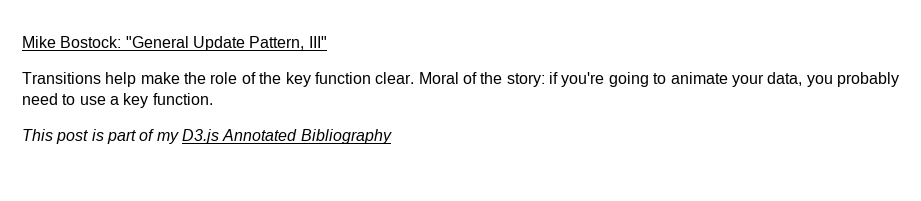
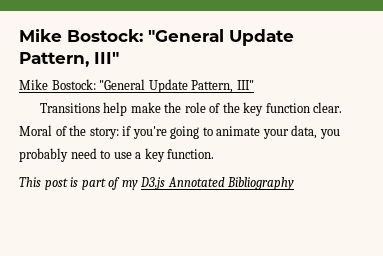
[22,36,327,51] Mike Bostock: "General Update Pattern, III" -> [19,29,294,46] [19,52,119,67] [19,79,254,93] Mike Bostock: "General Update Pattern, III" // Mike Bostock: "General Update Pattern, III"

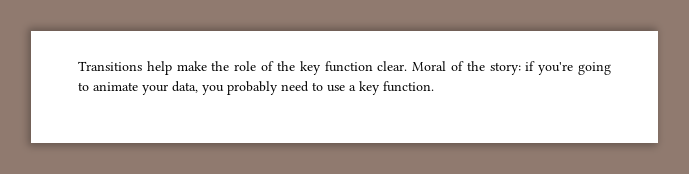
[19,29,294,46] [19,52,119,67] [19,79,254,93] Mike Bostock: "General Update Pattern, III" // Mike Bostock: "General Update Pattern, III" // -> (78, 66) none
[19,177,295,190] // This post is part of my D3.js Annotated Bibliography -> (434, 86) none

